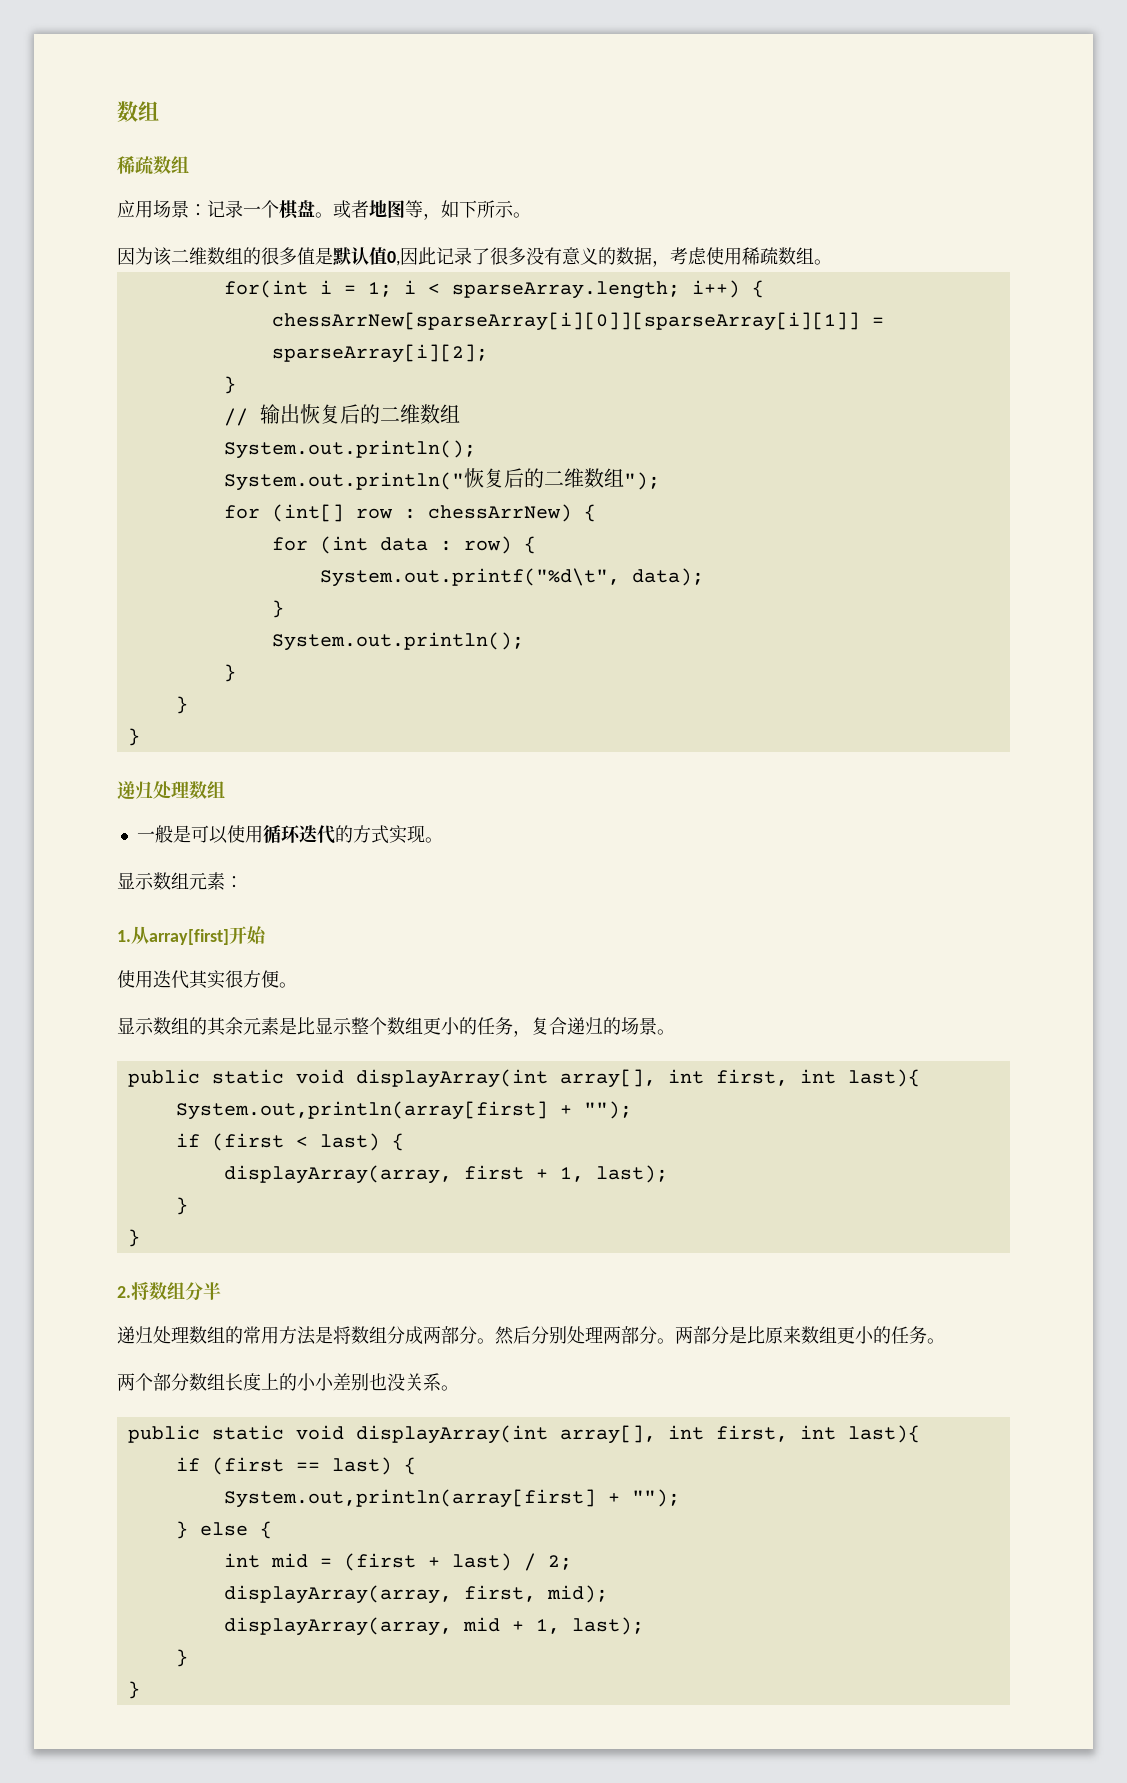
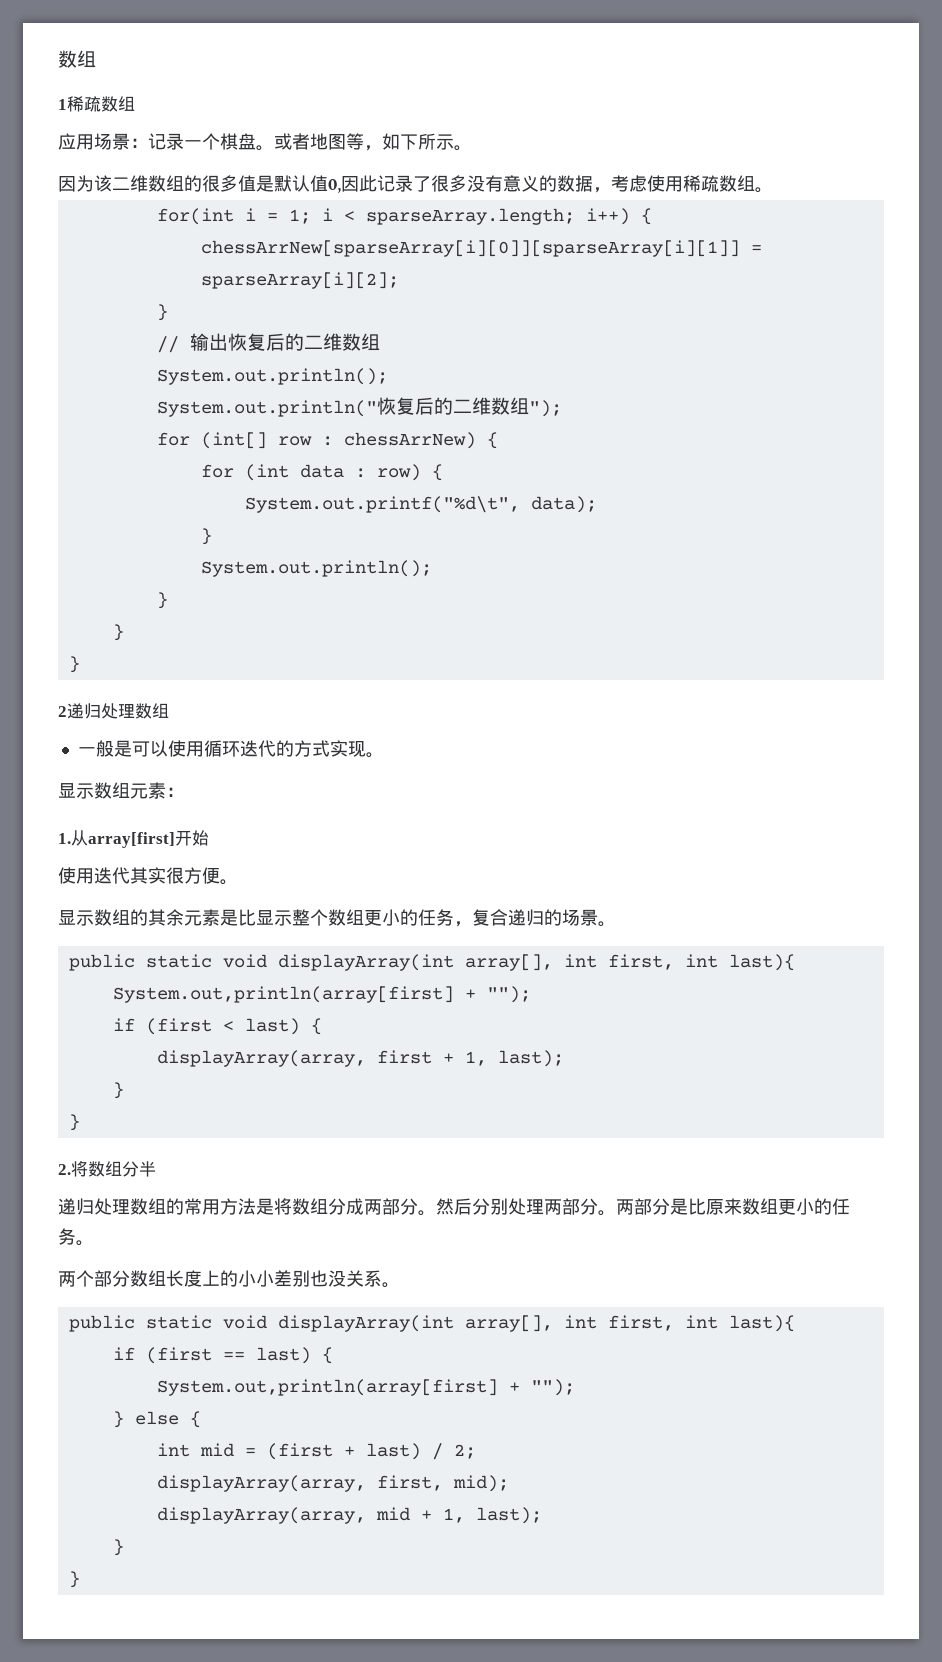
[117,101,159,122] 数组 // -> [58,50,96,68] [58,99,67,110] 数组 // 1
(140, 737) none -> [58,706,67,717] 2

